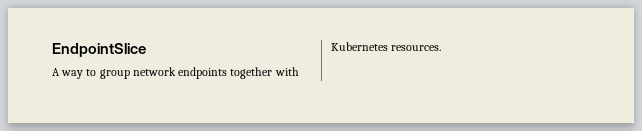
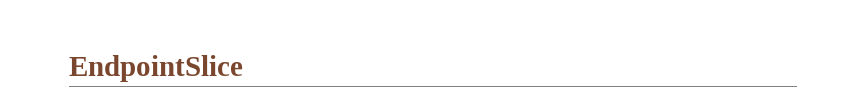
[52,67,299,79] [331,42,442,51] // A way to group network endpoints together with Kubernetes resources. -> (243, 68) none

